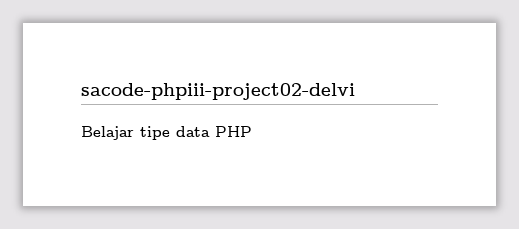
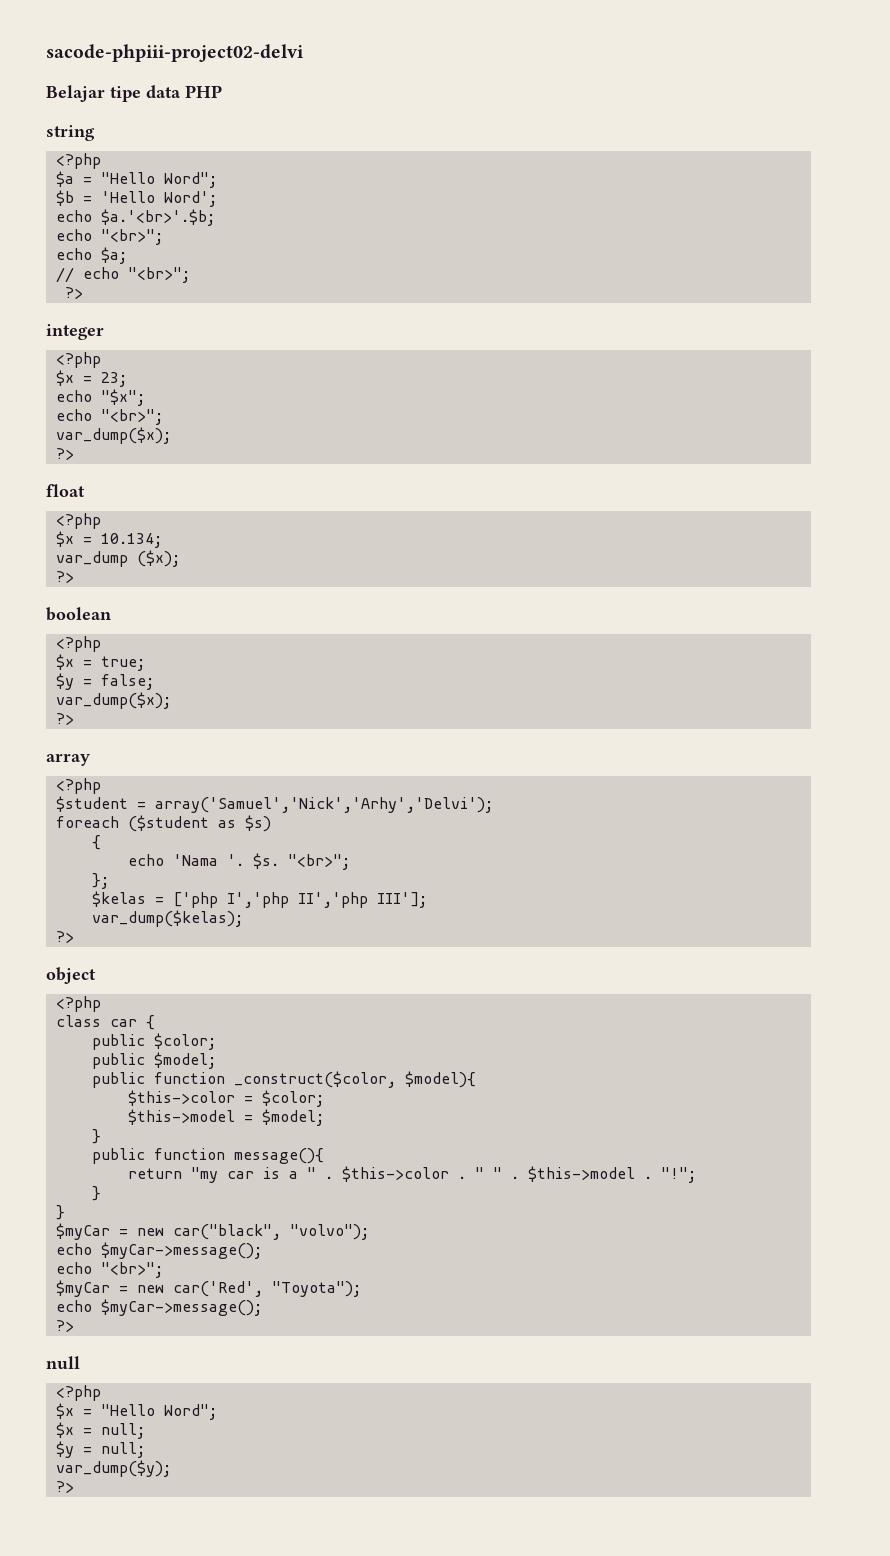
(252, 131) none -> [46,125,95,141] [56,153,102,169] [56,171,218,188] [56,190,218,207] [56,209,216,226] [56,229,164,245] [56,247,128,264] [56,267,191,283] [65,287,84,299] [46,324,104,340] [56,352,102,368] [56,370,128,387] [56,389,146,406] [56,409,164,425] [56,427,172,444] [56,448,75,460] [46,484,85,497] [56,513,102,529] [56,531,163,548] [56,550,181,567] [56,571,75,583] [46,607,111,621] [56,636,102,652] [56,654,146,671] [56,673,155,690] [56,692,172,709] [56,713,75,725] [46,754,90,766] [56,778,102,794] [56,796,494,813] [56,815,272,832] [92,835,102,850] [128,853,351,870] [92,873,110,889] [92,891,428,908] [92,910,244,927] [56,931,75,943] [46,967,96,984] [56,996,102,1012] [56,1015,156,1030] [92,1033,217,1050] [92,1052,217,1069] [92,1071,477,1088] [128,1090,325,1107] [128,1109,325,1126] [92,1129,102,1144] [92,1148,325,1164] [128,1166,697,1183] [92,1186,102,1201] [56,1205,66,1220] [56,1223,370,1240] [56,1242,263,1259] [56,1262,164,1278] [56,1280,362,1297] [56,1299,263,1316] [56,1320,75,1332] [46,1356,80,1369] [56,1385,102,1401] [56,1403,218,1420] [56,1422,146,1439] [56,1441,146,1458] [56,1460,172,1477] [56,1481,75,1493] // string // <?php // $a = "Hello Word"; // $b = 'Hello Word'; // echo $a.'<br>'.$b; // echo "<br>"; // echo $a; // // echo "<br>"; // ?> // integer // <?php // $x = 23; // echo "$x"; // echo "<br>"; // var_dump($x); // ?> // float // <?php // $x = 10.134; // var_dump ($x); // ?> // boolean // <?php // $x = true; // $y = false; // var_dump($x); // ?> // array // <?php // $student = array('Samuel','Nick','Arhy','Delvi'); // foreach ($student as $s) // { // echo 'Nama '. $s. "<br>"; // }; // $kelas = ['php I','php II','php III']; // var_dump($kelas); // ?> // object // <?php // class car { // public $color; // public $model; // public function _construct($color, $model){ // $this->color = $color; // $this->model = $model; // } // public function message(){ // return "my car is a " . $this->color . " " . $this->model . "!"; // } // } // $myCar = new car("black", "volvo"); // echo $myCar->message(); // echo "<br>"; // $myCar = new car('Red', "Toyota"); // echo $myCar->message(); // ?> // null // <?php // $x = "Hello Word"; // $x = null; // $y = null; // var_dump($y); // ?>

